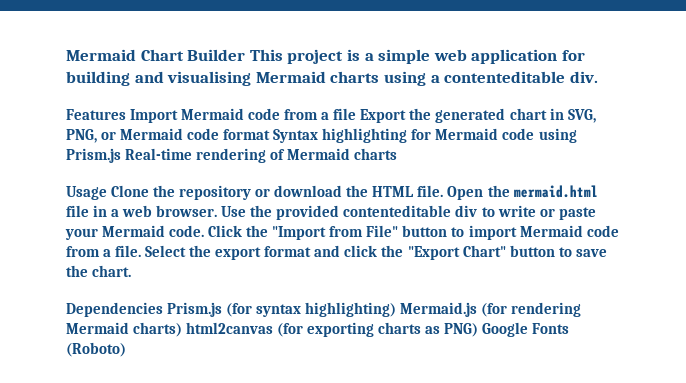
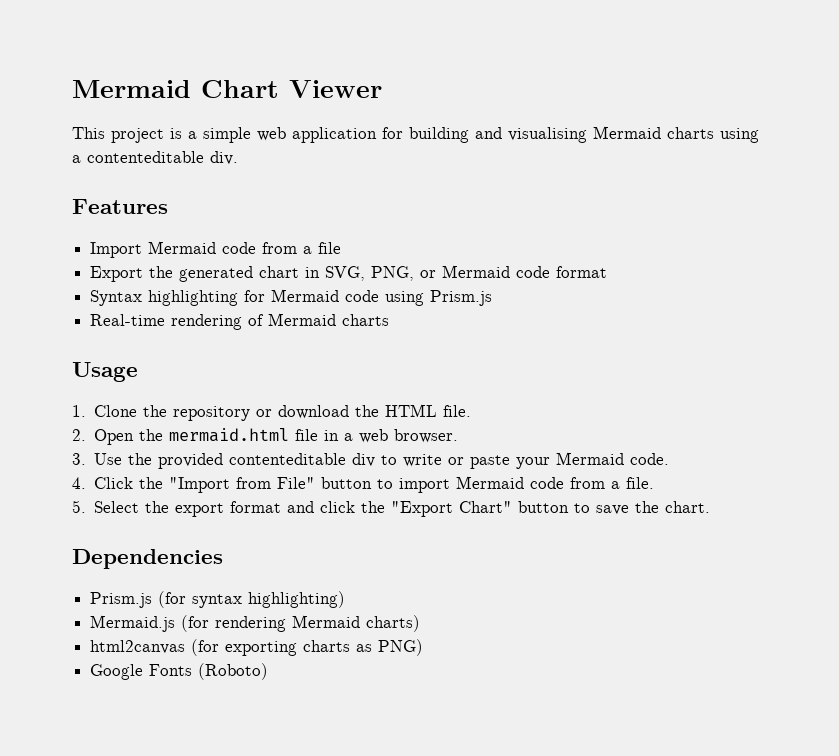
[187,49,246,61] Builder -> [289,80,382,98] Viewer //
(126, 114) none -> (168, 206) //
(357, 114) none -> (342, 248) //
(271, 134) none -> (608, 272) //
(121, 155) none -> (493, 298) //
(107, 193) none -> [72,405,86,417] // 1.
(444, 191) none -> [72,429,86,441] // 2.
(218, 211) none -> [72,453,86,465] // 3.
(205, 231) none -> [72,477,86,489] // 4.
(142, 251) none -> [72,500,86,513] // 5.
(163, 309) none -> (223, 559) //
(397, 309) none -> (346, 599) //
(183, 329) none -> (421, 623) //
(479, 330) none -> (424, 647) //

